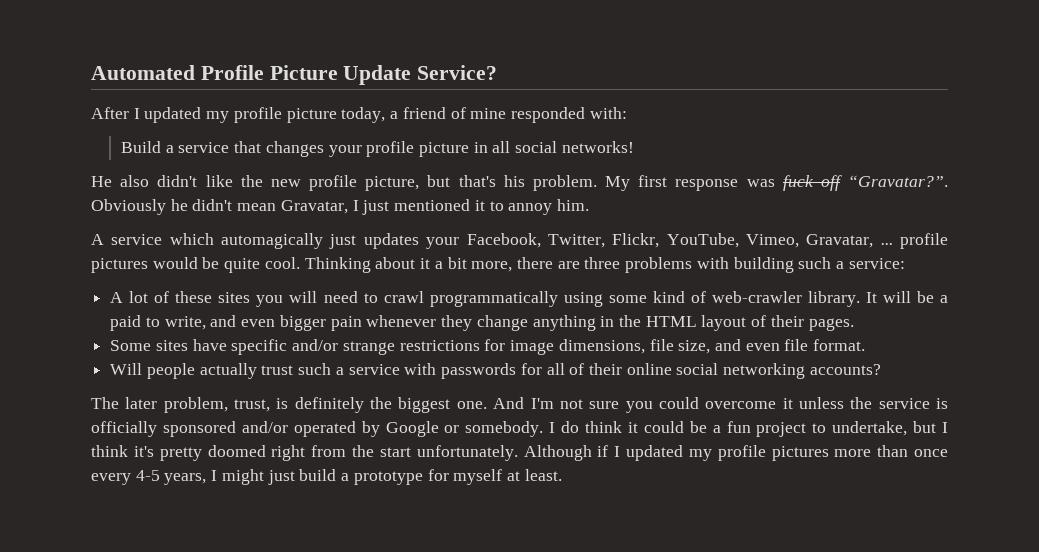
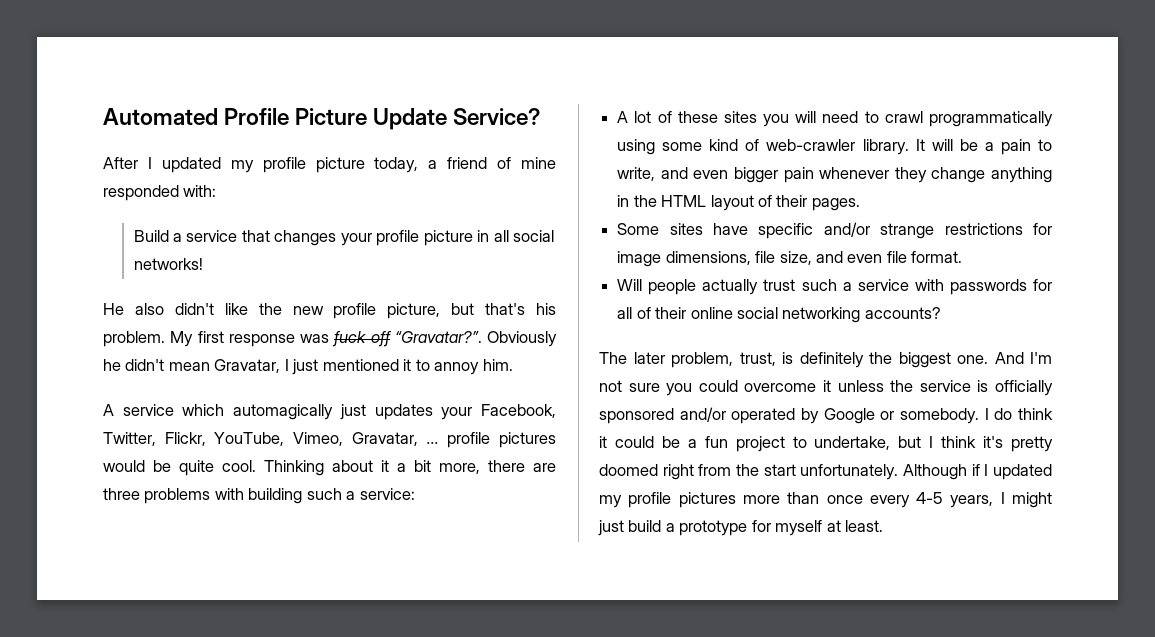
[110,315,142,331] paid -> [1000,139,1031,155] pain

